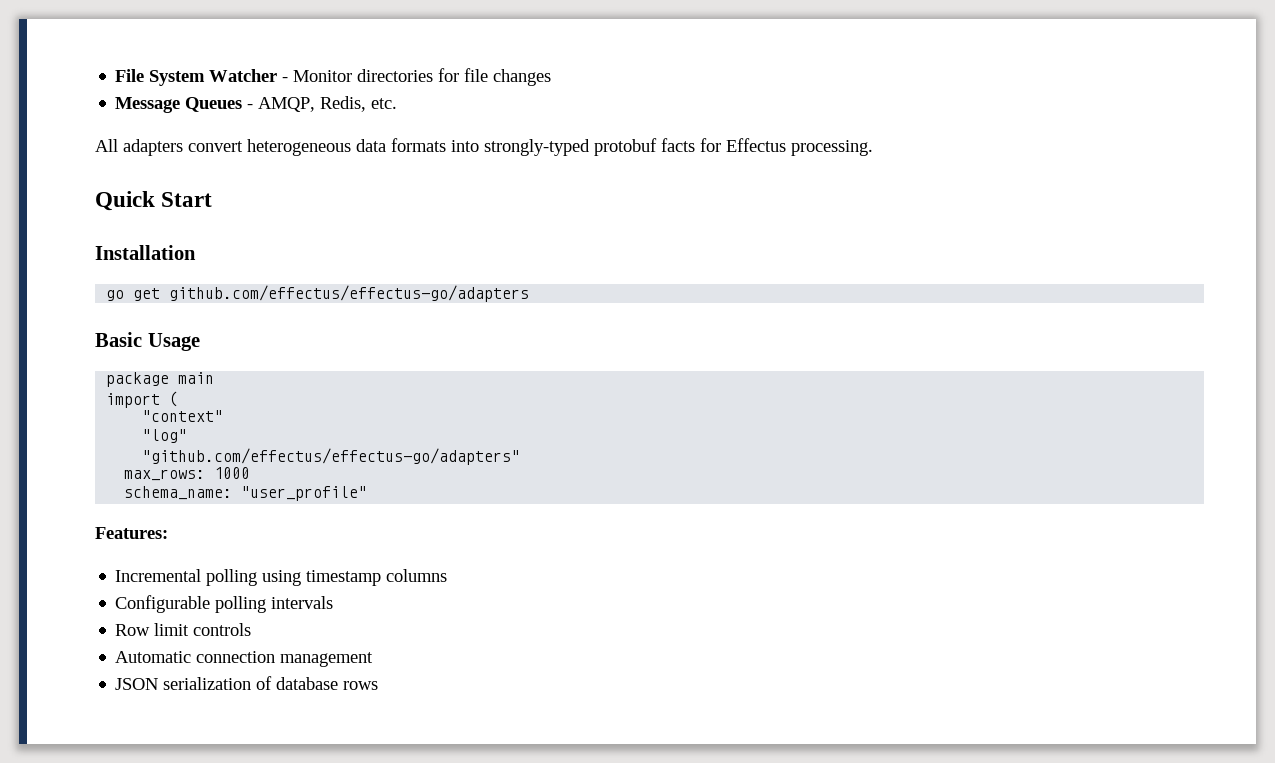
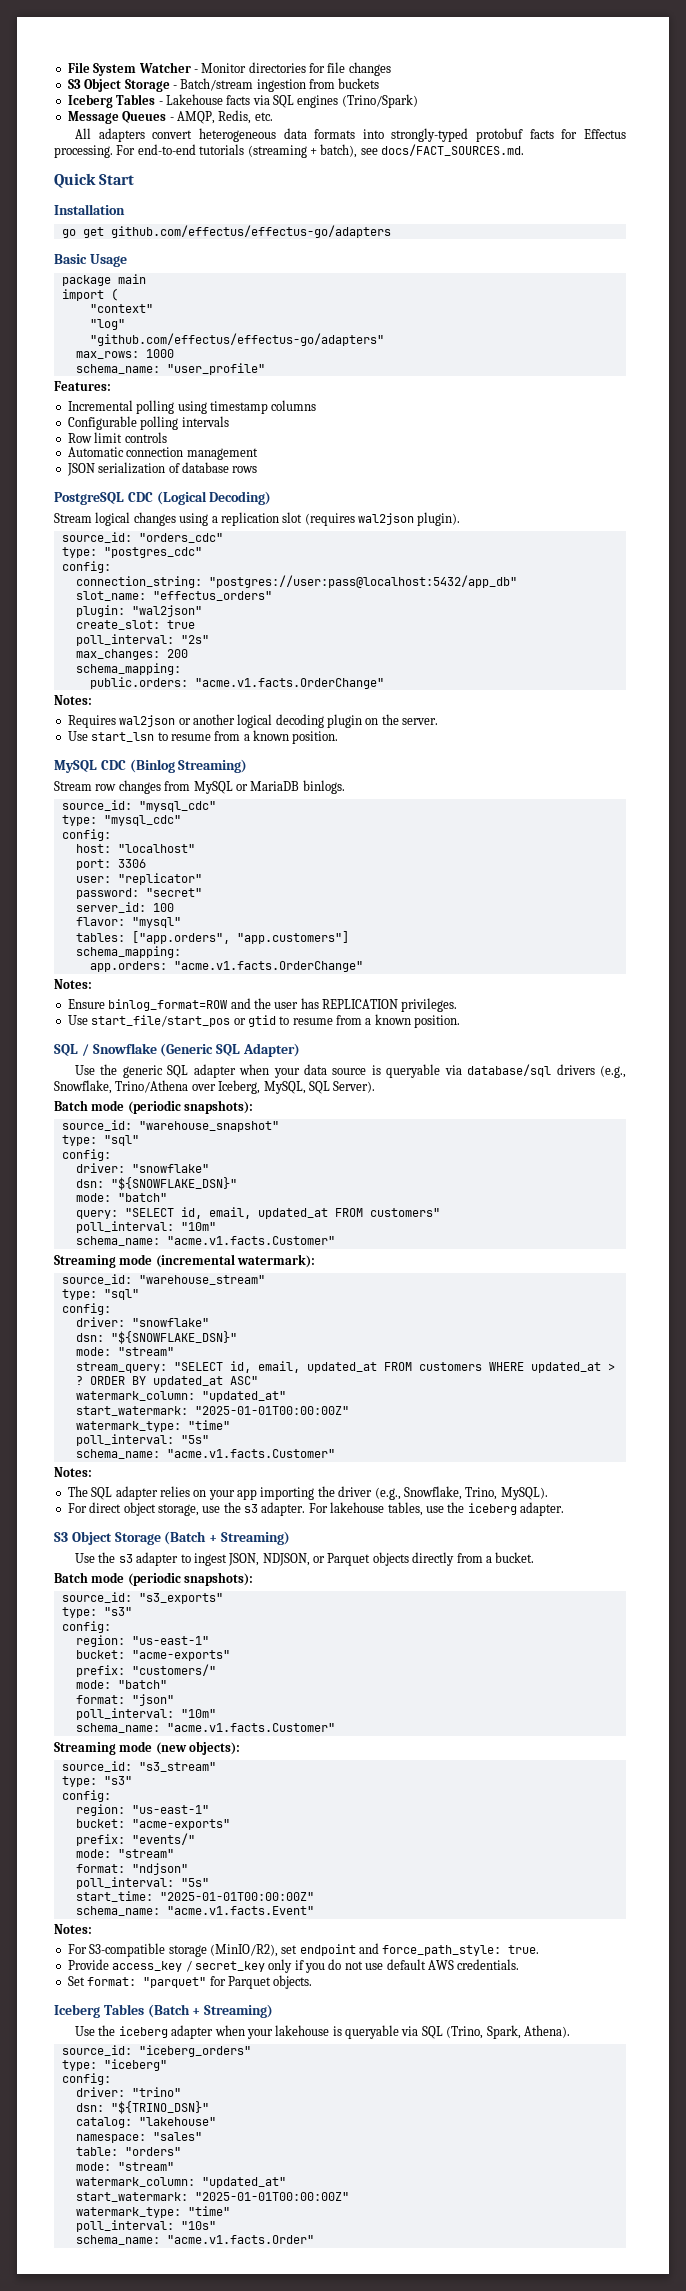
(552, 77) none -> [67,78,380,92] [67,94,418,108] // S3 Object Storage - Batch/stream ingestion from buckets // Iceberg Tables - Lakehouse facts via SQL engines (Trino/Spark)
(873, 148) none -> [116,144,524,158] For end-to-end tutorials (streaming + batch), see docs/FACT_SOURCES.md.
(379, 685) none -> [54,491,272,505] [54,512,461,526] [61,532,223,543] [61,547,202,558] [61,561,111,573] [75,575,517,588] [75,591,272,601] [75,605,202,617] [75,620,195,630] [75,634,209,646] [75,649,188,660] [75,663,181,675] [89,677,384,689] [54,695,92,705] [67,714,439,728] [67,730,339,744] [54,759,248,773] [54,780,345,794] [61,800,216,812] [61,815,181,826] [61,829,111,841] [75,844,195,853] [75,859,146,870] [75,873,202,885] [75,888,202,899] [75,902,174,913] [75,917,181,928] [75,931,349,944] [75,946,181,958] [89,961,363,972] [54,979,92,989] [67,998,458,1012] [67,1014,461,1028] [54,1043,300,1057] [75,1064,626,1078] [54,1080,376,1094] [54,1100,254,1114] [61,1120,279,1132] [61,1135,139,1146] [61,1149,111,1161] [75,1163,209,1173] [75,1177,237,1190] [75,1193,167,1202] [75,1207,440,1219] [75,1221,216,1233] [75,1236,335,1246] [54,1254,316,1268] [61,1274,265,1285] [61,1289,139,1300] [61,1303,111,1315] [75,1317,209,1327] [75,1331,237,1344] [75,1347,174,1356] [75,1361,615,1373] [75,1376,258,1387] [75,1391,286,1402] [75,1406,349,1416] [75,1420,230,1432] [75,1434,209,1446] [75,1449,335,1459] [54,1467,92,1477] [67,1486,548,1500] [67,1502,564,1516] [54,1531,290,1545] [75,1552,535,1566] [54,1572,254,1586] [61,1592,223,1604] [61,1607,132,1618] [61,1621,111,1633] [75,1635,209,1647] [75,1650,230,1661] [75,1664,216,1677] [75,1680,167,1689] [75,1694,174,1706] [75,1708,216,1720] [75,1723,335,1733] [54,1741,241,1755] [61,1761,216,1772] [61,1776,132,1787] [61,1790,111,1802] [75,1804,209,1816] [75,1819,230,1830] [75,1833,195,1846] [75,1849,174,1858] [75,1863,188,1875] [75,1877,209,1889] [75,1891,314,1902] [75,1906,314,1916] [54,1924,92,1934] [67,1943,540,1957] [67,1959,520,1973] [67,1975,313,1989] [54,2004,274,2018] [75,2025,570,2039] [61,2045,251,2057] [61,2059,167,2071] [61,2073,111,2085] [75,2087,181,2097] [75,2101,209,2114] [75,2117,216,2128] [75,2132,202,2143] [75,2147,181,2156] [75,2162,174,2171] [75,2177,286,2188] [75,2192,349,2202] [75,2206,230,2218] [75,2220,216,2232] [75,2235,314,2245] // PostgreSQL CDC (Logical Decoding) // Stream logical changes using a replication slot (requires wal2json plugin). // source_id: "orders_cdc" // type: "postgres_cdc" // config: // connection_string: "postgres://user:pass@localhost:5432/app_db" // slot_name: "effectus_orders" // plugin: "wal2json" // create_slot: true // poll_interval: "2s" // max_changes: 200 // schema_mapping: // public.orders: "acme.v1.facts.OrderChange" // Notes: // Requires wal2json or another logical decoding plugin on the server. // Use start_lsn to resume from a known position. // MySQL CDC (Binlog Streaming) // Stream row changes from MySQL or MariaDB binlogs. // source_id: "mysql_cdc" // type: "mysql_cdc" // config: // host: "localhost" // port: 3306 // user: "replicator" // password: "secret" // server_id: 100 // flavor: "mysql" // tables: ["app.orders", "app.customers"] // schema_mapping: // app.orders: "acme.v1.facts.OrderChange" // Notes: // Ensure binlog_format=ROW and the user has REPLICATION privileges. // Use start_file/start_pos or gtid to resume from a known position. // SQL / Snowflake (Generic SQL Adapter) // Use the generic SQL adapter when your data source is queryable via database/sql drivers (e.g., Snowflake, Trino/Athena over Iceberg, MySQL, SQL Server). // Batch mode (periodic snapshots): // source_id: "warehouse_snapshot" // type: "sql" // config: // driver: "snowflake" // dsn: "${SNOWFLAKE_DSN}" // mode: "batch" // query: "SELECT id, email, updated_at FROM customers" // poll_interval: "10m" // schema_name: "acme.v1.facts.Customer" // Streaming mode (incremental watermark): // source_id: "warehouse_stream" // type: "sql" // config: // driver: "snowflake" // dsn: "${SNOWFLAKE_DSN}" // mode: "stream" // stream_query: "SELECT id, email, updated_at FROM customers WHERE updated_at > ? ORDER BY updated_at ASC" // watermark_column: "updated_at" // start_watermark: "2025-01-01T00:00:00Z" // watermark_type: "time" // poll_interval: "5s" // schema_name: "acme.v1.facts.Customer" // Notes: // The SQL adapter relies on your app importing the driver (e.g., Snowflake, Trino, MySQL). // For direct object storage, use the s3 adapter. For lakehouse tables, use the iceberg adapter. // S3 Object Storage (Batch + Streaming) // Use the s3 adapter to ingest JSON, NDJSON, or Parquet objects directly from a bucket. // Batch mode (periodic snapshots): // source_id: "s3_exports" // type: "s3" // config: // region: "us-east-1" // bucket: "acme-exports" // prefix: "customers/" // mode: "batch" // format: "json" // poll_interval: "10m" // schema_name: "acme.v1.facts.Customer" // Streaming mode (new objects): // source_id: "s3_stream" // type: "s3" // config: // region: "us-east-1" // bucket: "acme-exports" // prefix: "events/" // mode: "stream" // format: "ndjson" // poll_interval: "5s" // start_time: "2025-01-01T00:00:00Z" // schema_name: "acme.v1.facts.Event" // Notes: // For S3-compatible storage (MinIO/R2), set endpoint and force_path_style: true. // Provide access_key / secret_key only if you do not use default AWS credentials. // Set format: "parquet" for Parquet objects. // Iceberg Tables (Batch + Streaming) // Use the iceberg adapter when your lakehouse is queryable via SQL (Trino, Spark, Athena). // source_id: "iceberg_orders" // type: "iceberg" // config: // driver: "trino" // dsn: "${TRINO_DSN}" // catalog: "lakehouse" // namespace: "sales" // table: "orders" // mode: "stream" // watermark_column: "updated_at" // start_watermark: "2025-01-01T00:00:00Z" // watermark_type: "time" // poll_interval: "10s" // schema_name: "acme.v1.facts.Order"

